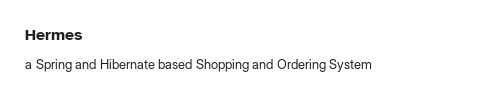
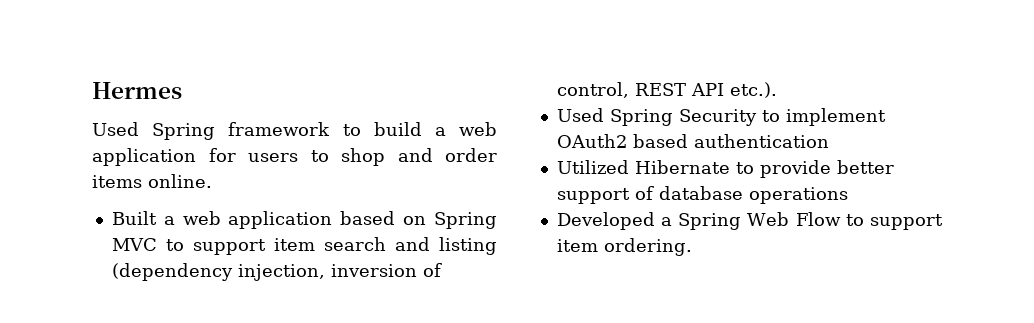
[25,59,373,72] a Spring and Hibernate based Shopping and Ordering System -> [92,122,498,140] [92,148,497,166] [92,174,212,188] [111,211,497,229] [111,237,497,255] [111,263,442,281] [556,82,777,98] [556,108,886,126] [556,134,829,148] [556,160,894,178] [556,186,848,204] [556,212,943,230] [556,238,692,256] Used Spring framework to build a web application for users to shop and order items online. // Built a web application based on Spring MVC to support item search and listing (dependency injection, inversion of control, REST API etc.). // Used Spring Security to implement OAuth2 based authentication // Utilized Hibernate to provide better support of database operations // Developed a Spring Web Flow to support item ordering.

